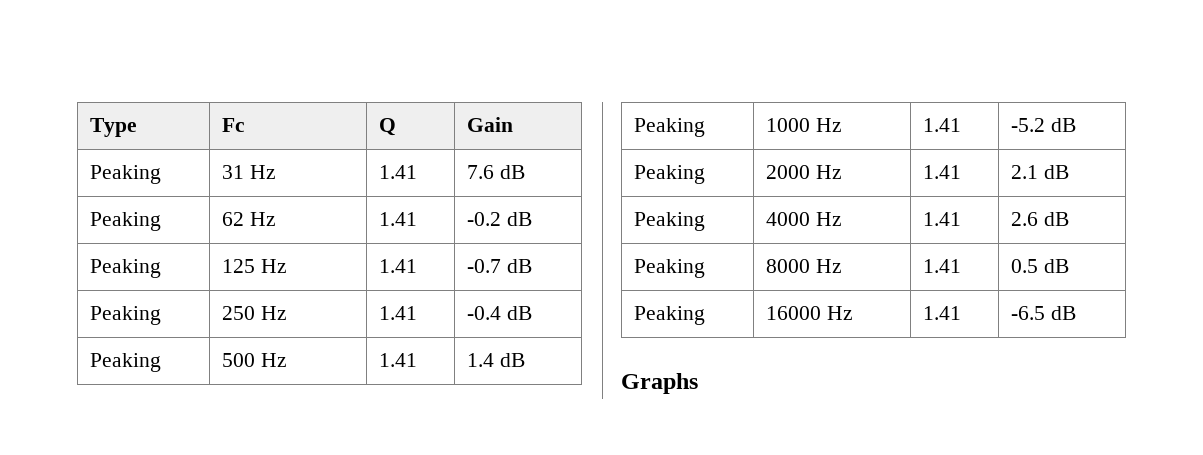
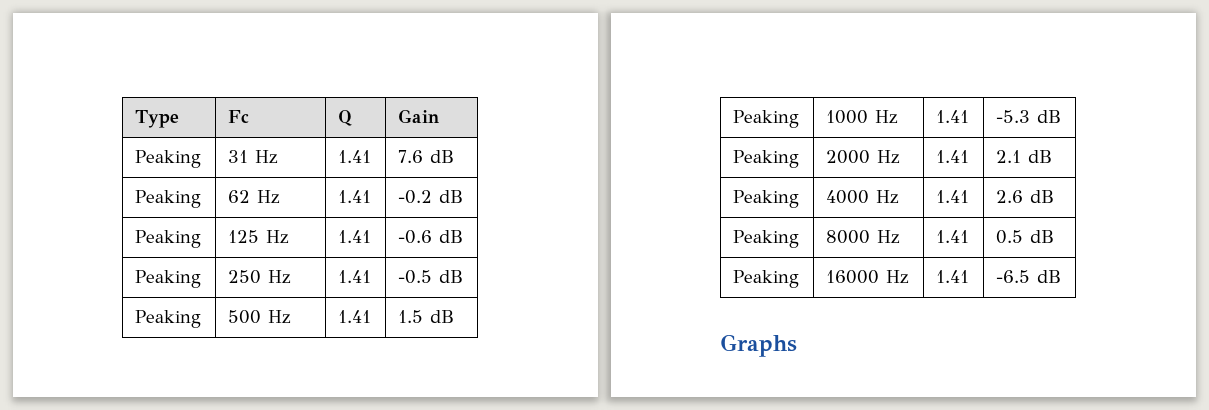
[466,259,501,273] -0.7 -> [398,230,433,244] -0.6
[466,306,501,320] -0.4 -> [398,270,433,284] -0.5
[466,353,494,367] 1.4 -> [398,310,424,323] 1.5
[1010,118,1045,132] -5.2 -> [996,110,1031,123] -5.3

